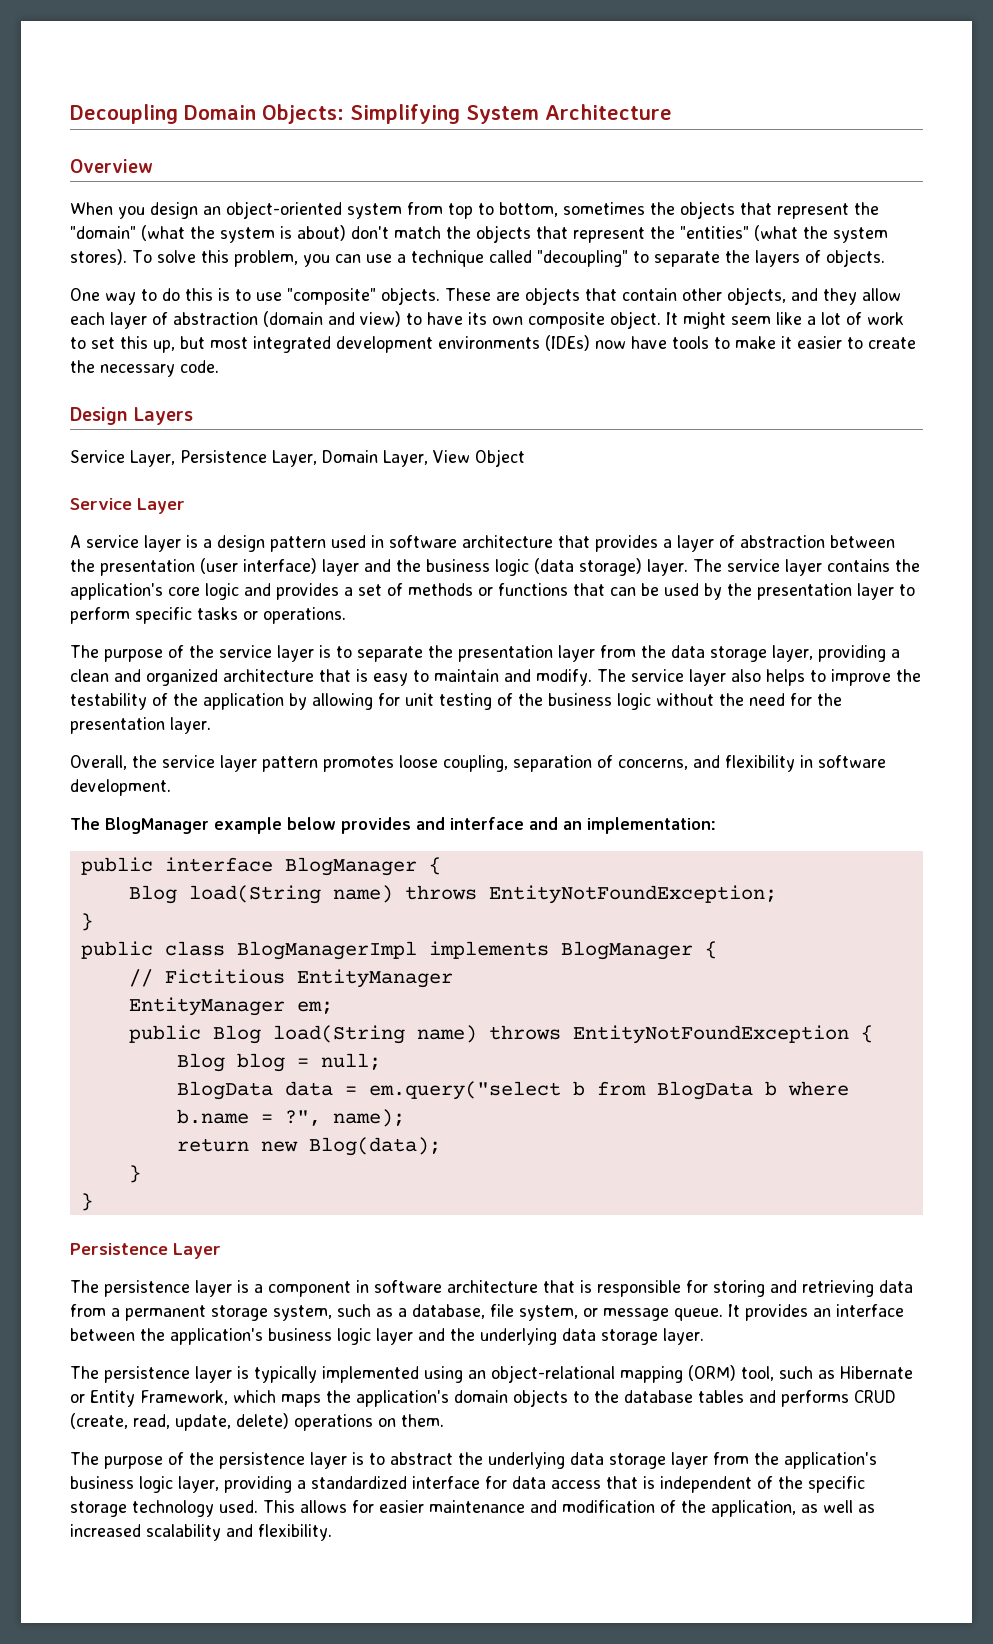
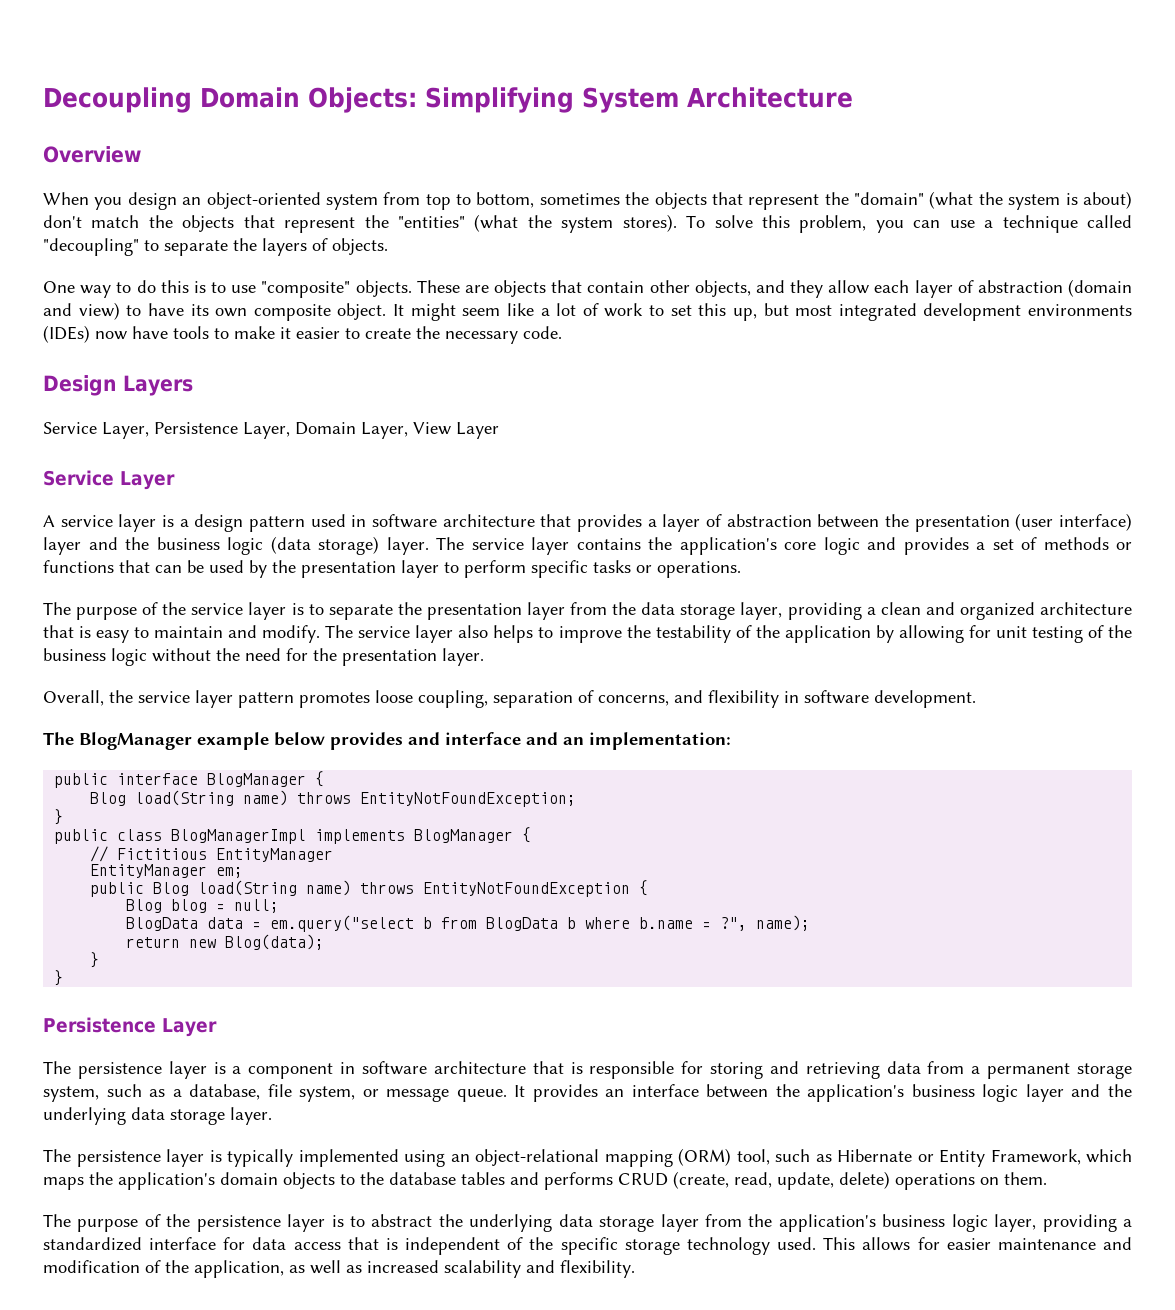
[475,449,525,467] Object -> [456,422,499,439] Layer

